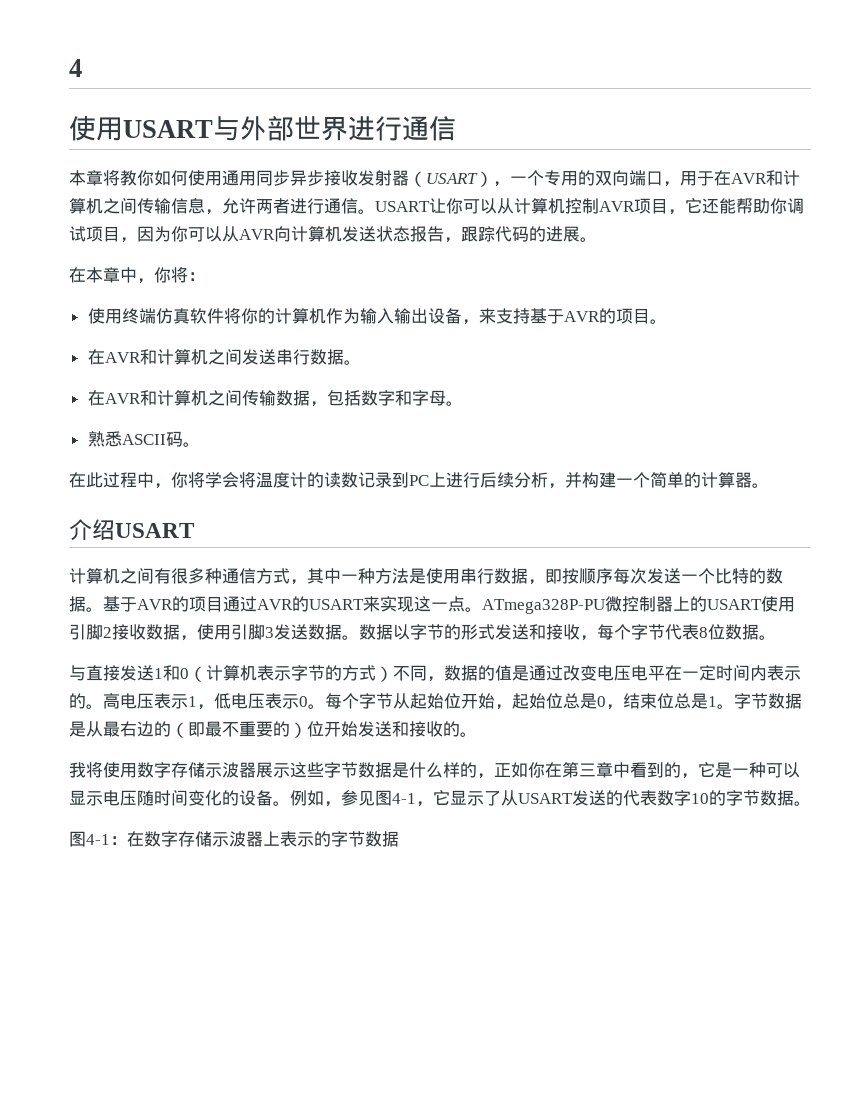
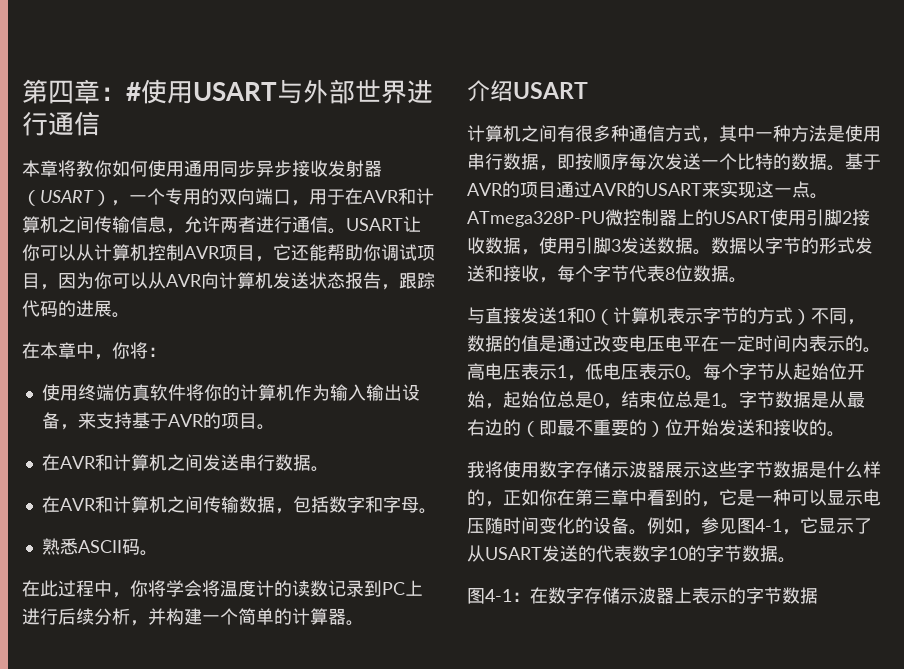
[69,59,82,77] 4 // -> [22,79,141,104] 第四章：#

